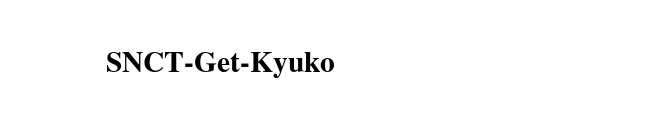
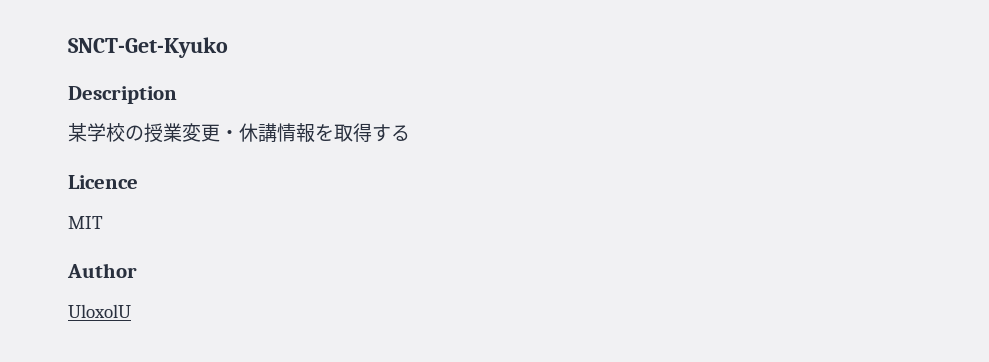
(335, 65) none -> [68,86,177,104] [68,123,410,143] [68,175,138,189] [68,216,103,229] [67,263,137,278] [68,304,131,318] // Description // 某学校の授業変更・休講情報を取得する // Licence // MIT // Author // UloxolU

